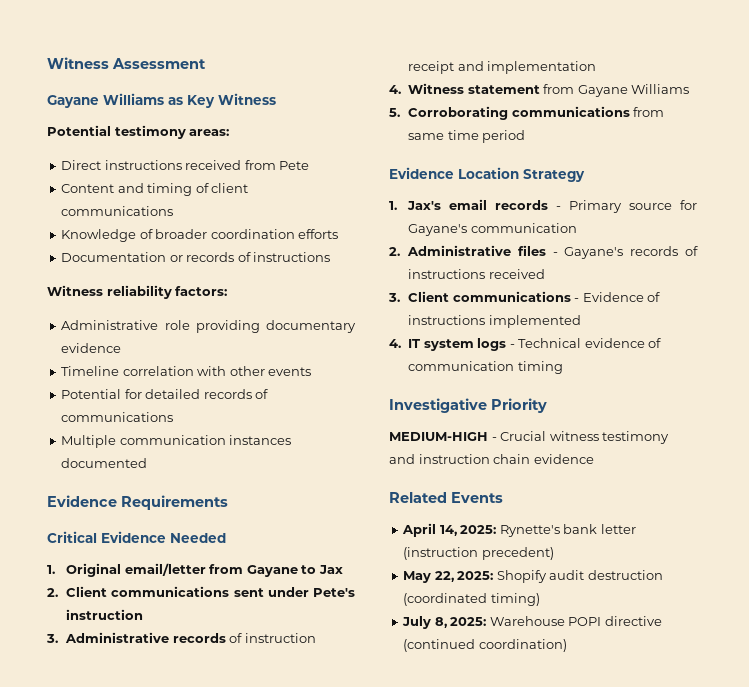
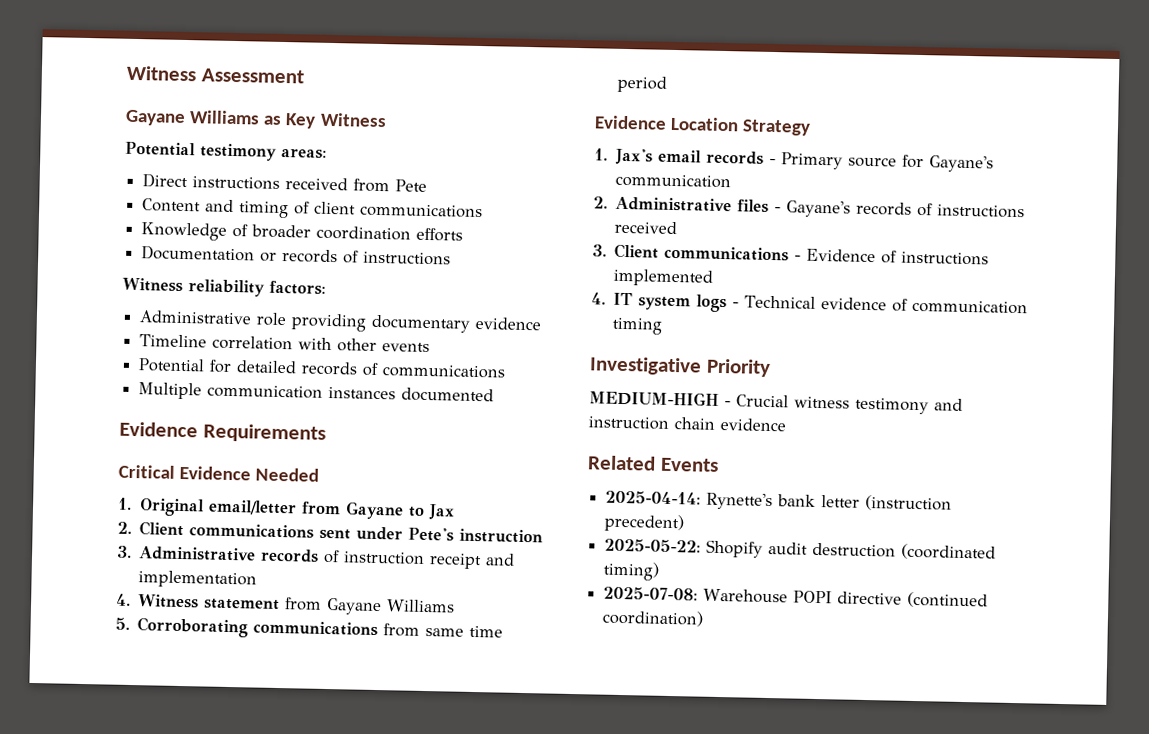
[402,523,497,537] April 14, 2025: -> [605,490,702,505] 2025-04-14:
[403,571,494,583] May 22, 2025: -> [604,538,702,553] 2025-05-22:
[402,616,487,629] July 8, 2025: -> [603,586,699,601] 2025-07-08:

